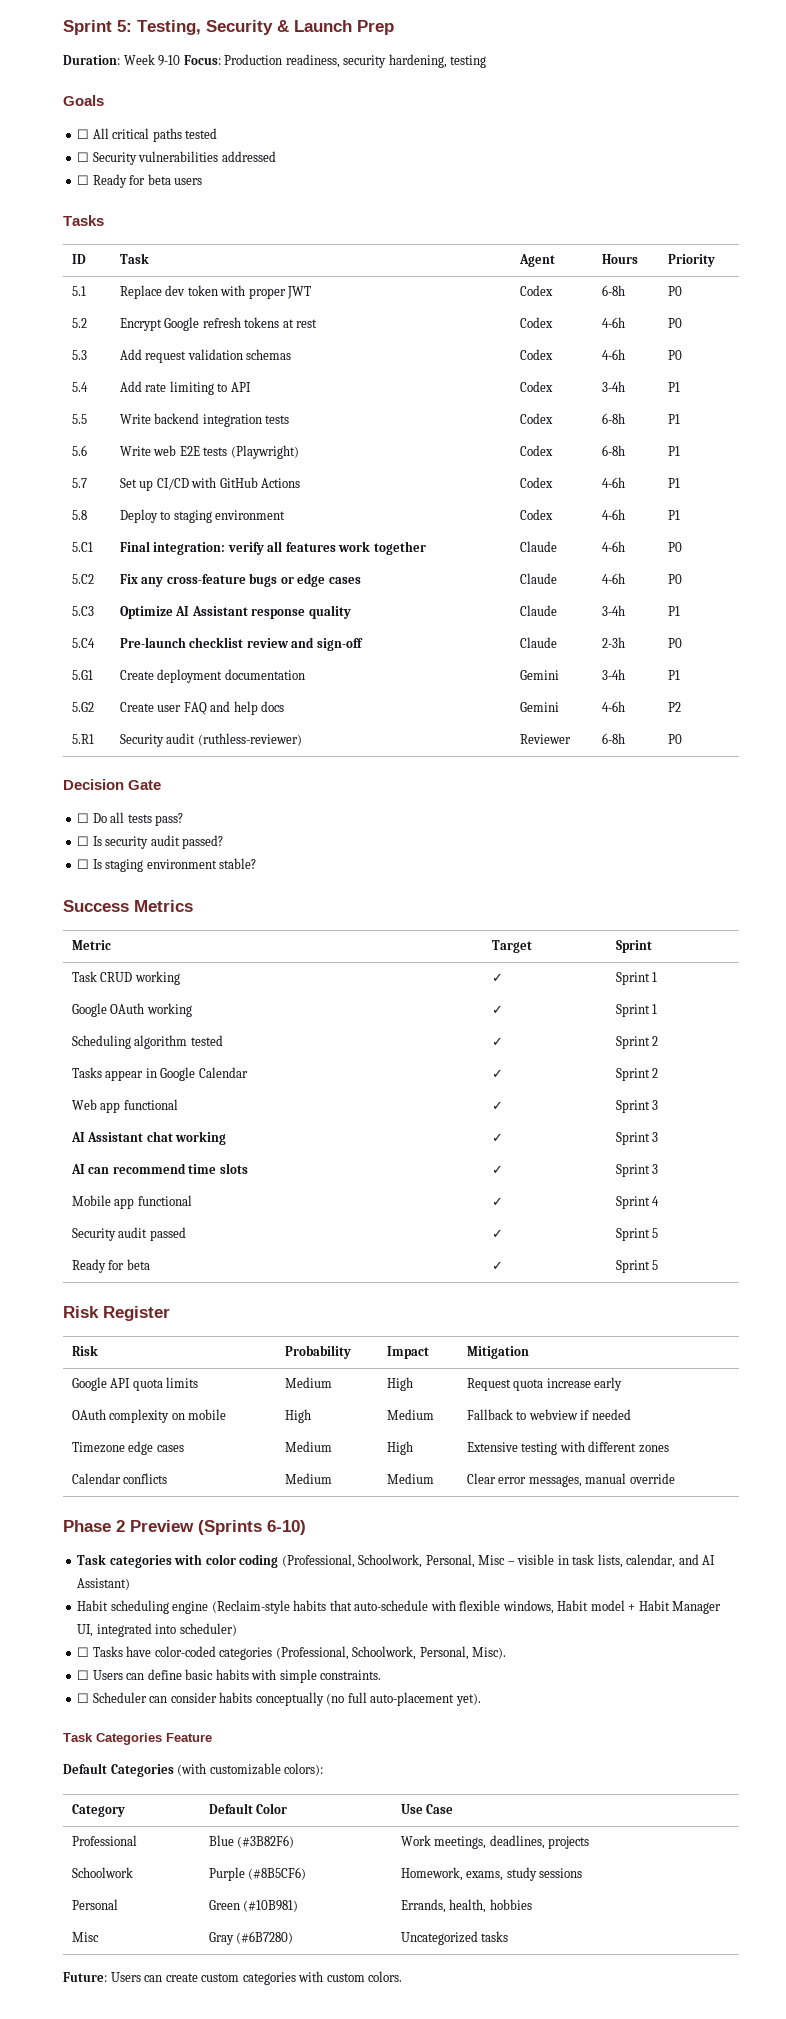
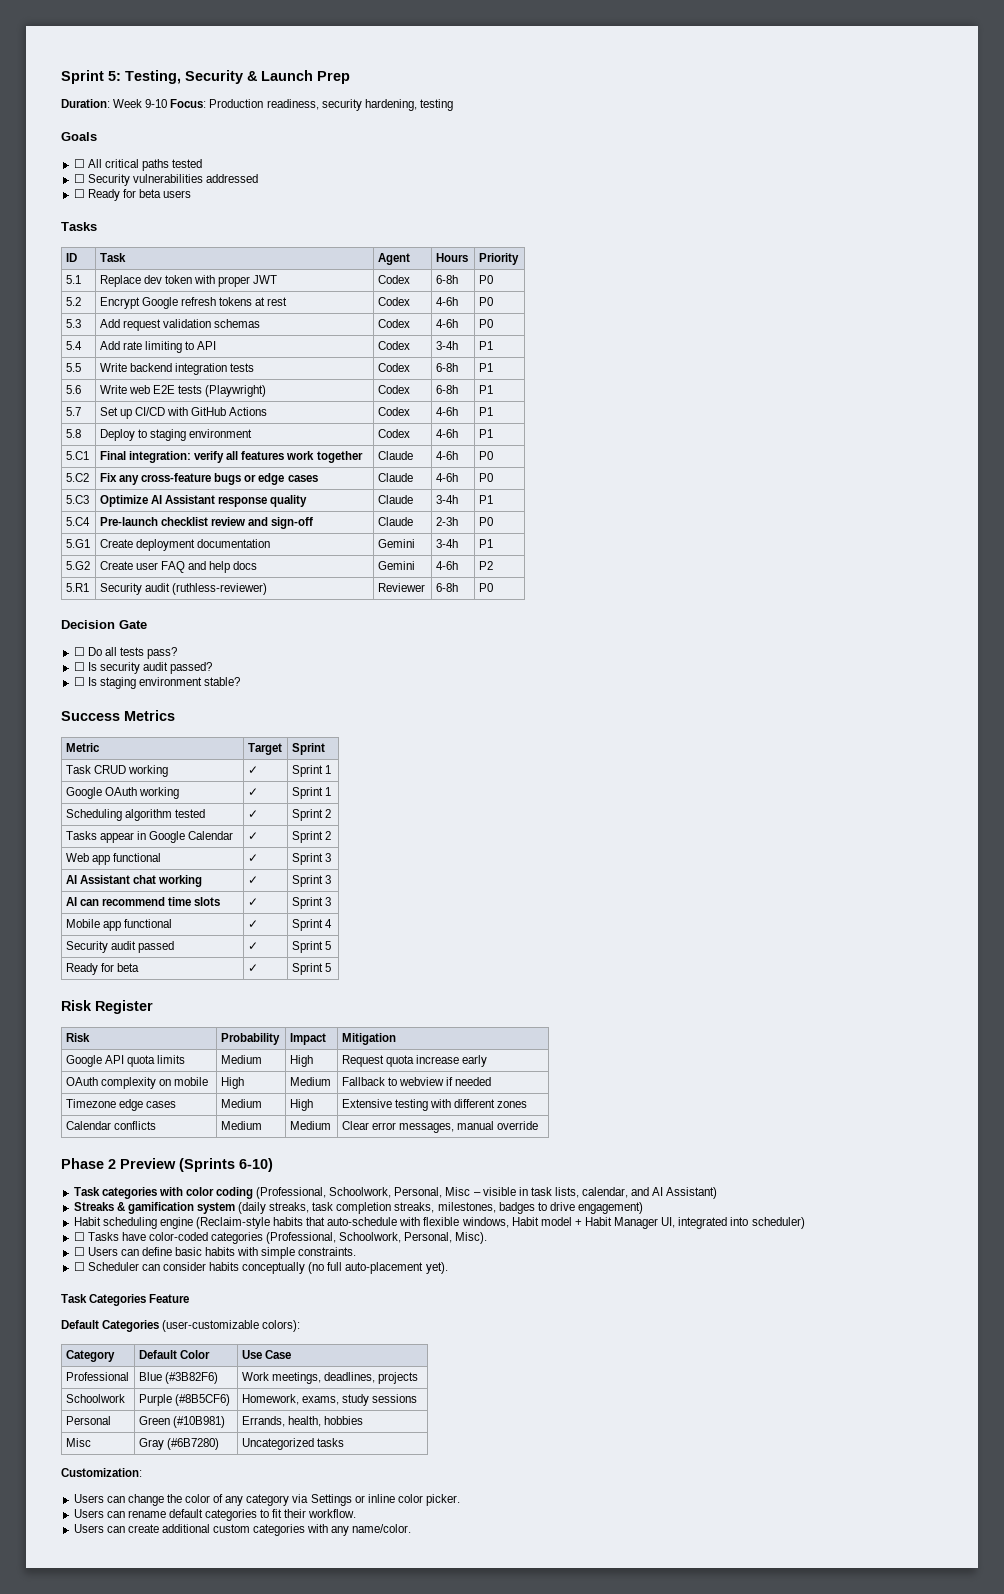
(131, 1584) none -> [73,1202,644,1214] // Streaks & gamification system (daily streaks, task completion streaks, milestones, badges to drive engagement)
[177,1763,281,1776] (with customizable -> [162,1320,260,1332] (user-customizable
[63,1972,107,1982] Future: -> [61,1468,142,1477] [73,1494,461,1506] [73,1509,357,1521] Customization: // Users can change the color of any category via Settings or inline color picker. // Users can rename default categories to fit their workflow. //
(198, 1977) none -> [161,1524,210,1533] additional
[326,1971,403,1982] custom colors. -> [331,1524,412,1536] any name/color.

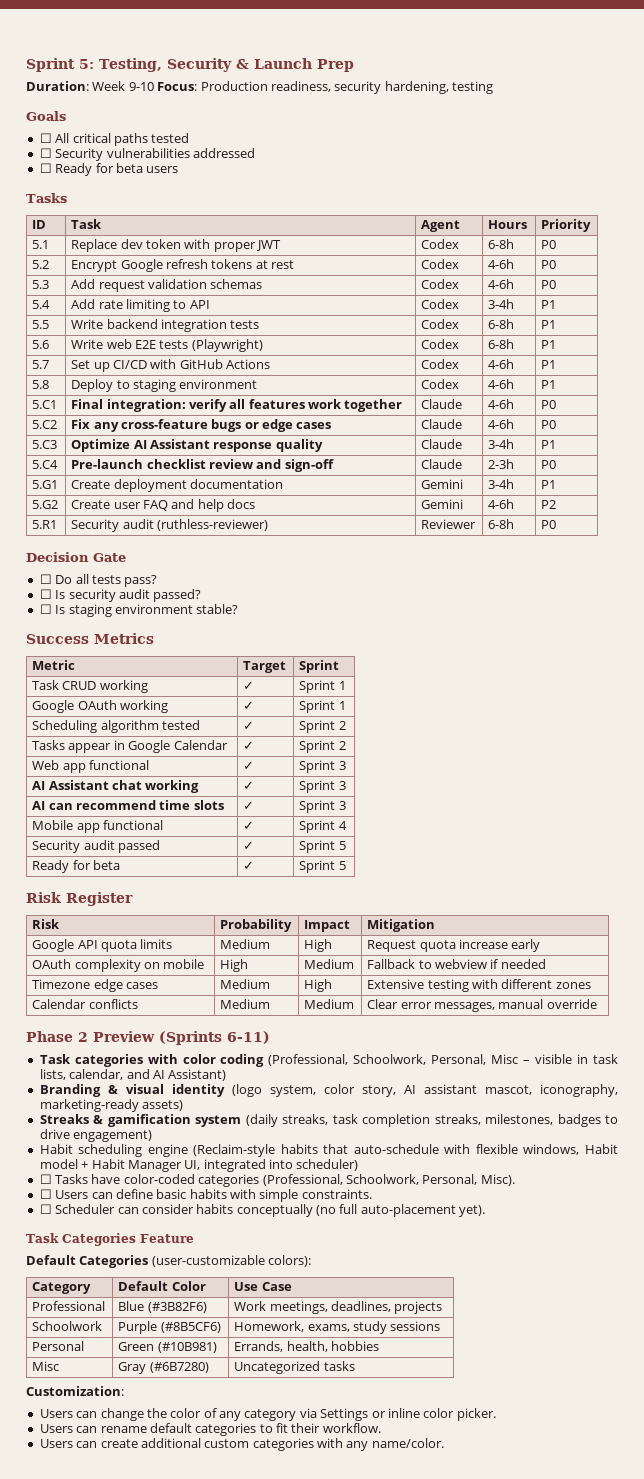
[239,1158,273,1172] 6-10) -> [227,1031,270,1044] 6-11)
(718, 1193) none -> [39,1084,618,1097] [39,1099,184,1112] // Branding & visual identity (logo system, color story, AI assistant mascot, iconography, marketing-ready assets)

